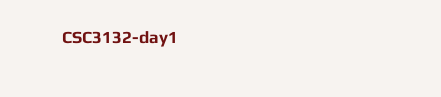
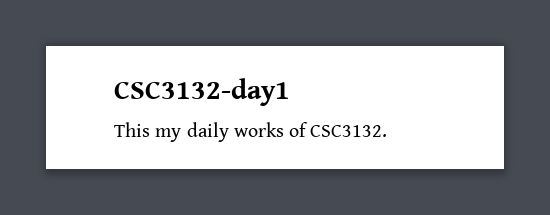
(178, 39) none -> [114,122,388,142] // This my daily works of CSC3132.

